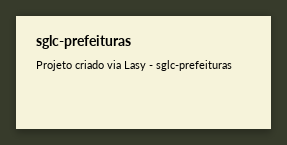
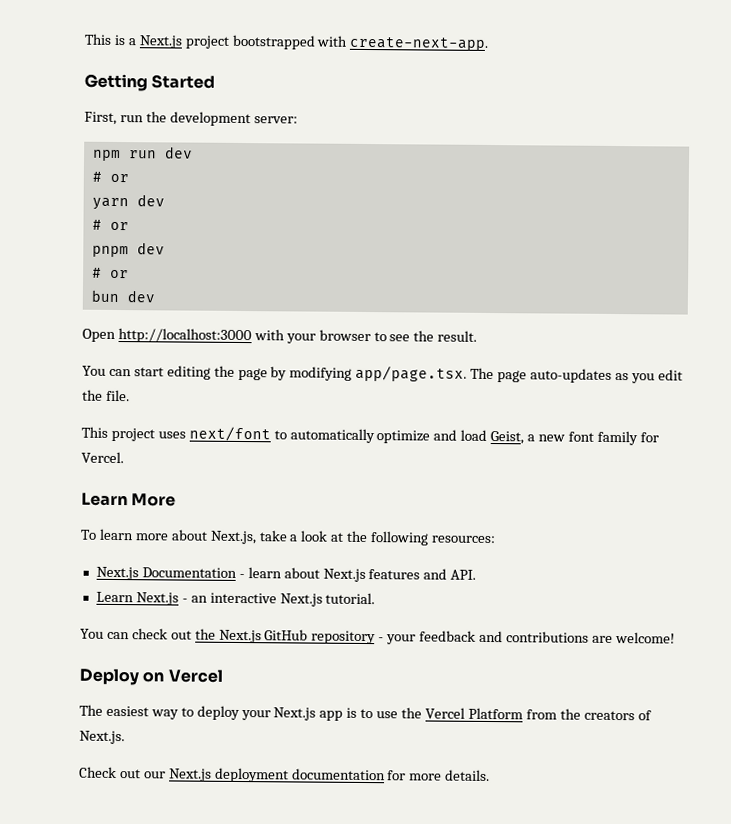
[36,35,131,49] [36,60,232,71] sglc-prefeituras // Projeto criado via Lasy - sglc-prefeituras -> [84,33,490,51] [84,73,216,92] [84,111,298,127] [92,146,193,162] [91,171,129,183] [91,194,165,211] [91,219,129,231] [91,242,165,258] [91,267,129,279] [90,289,155,303] [82,328,478,344] [82,365,683,384] [82,389,130,402] [81,426,659,446] [81,451,124,464] [81,492,177,507] [80,528,497,546] [95,566,477,583] [95,591,376,607] [80,628,675,645] [79,668,223,686] [79,704,652,721] [79,730,125,745] [79,766,491,783] This is a Next.js project bootstrapped with create-next-app. // Getting Started // First, run the development server: // npm run dev // # or // yarn dev // # or // pnpm dev // # or // bun dev // Open http://localhost:3000 with your browser to see the result. // You can start editing the page by modifying app/page.tsx. The page auto-updates as you edit the file. // This project uses next/font to automatically optimize and load Geist, a new font family for Vercel. // Learn More // To learn more about Next.js, take a look at the following resources: // Next.js Documentation - learn about Next.js features and API. // Learn Next.js - an interactive Next.js tutorial. // You can check out the Next.js GitHub repository - your feedback and contributions are welcome! // Deploy on Vercel // The easiest way to deploy your Next.js app is to use the Vercel Platform from the creators of Next.js. // Check out our Next.js deployment documentation for more details.

